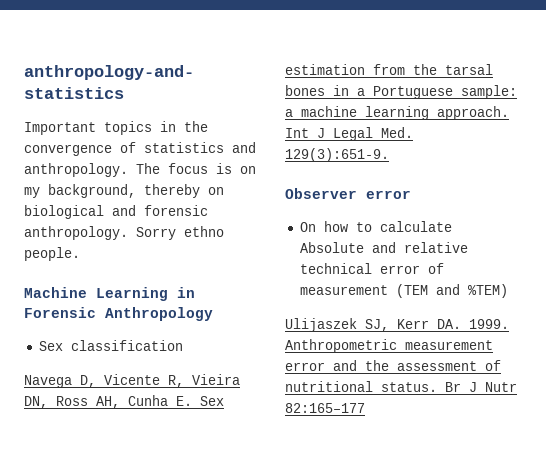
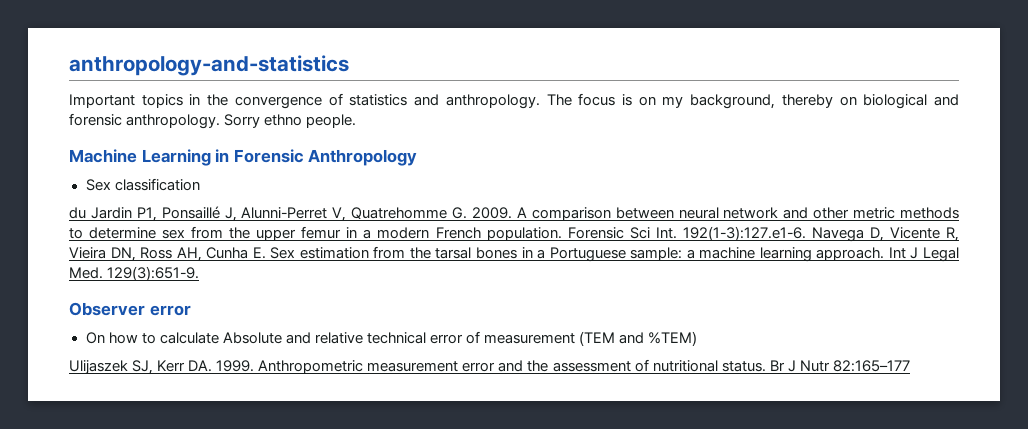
(183, 345) none -> [69,206,960,222] [69,226,806,241] du Jardin P1, Ponsaillé J, Alunni-Perret V, Quatrehomme G. 2009. A comparison between neural network and other metric methods to determine sex from the upper femur in a modern French population. Forensic Sci Int. 192(1-3):127.e1-6.

